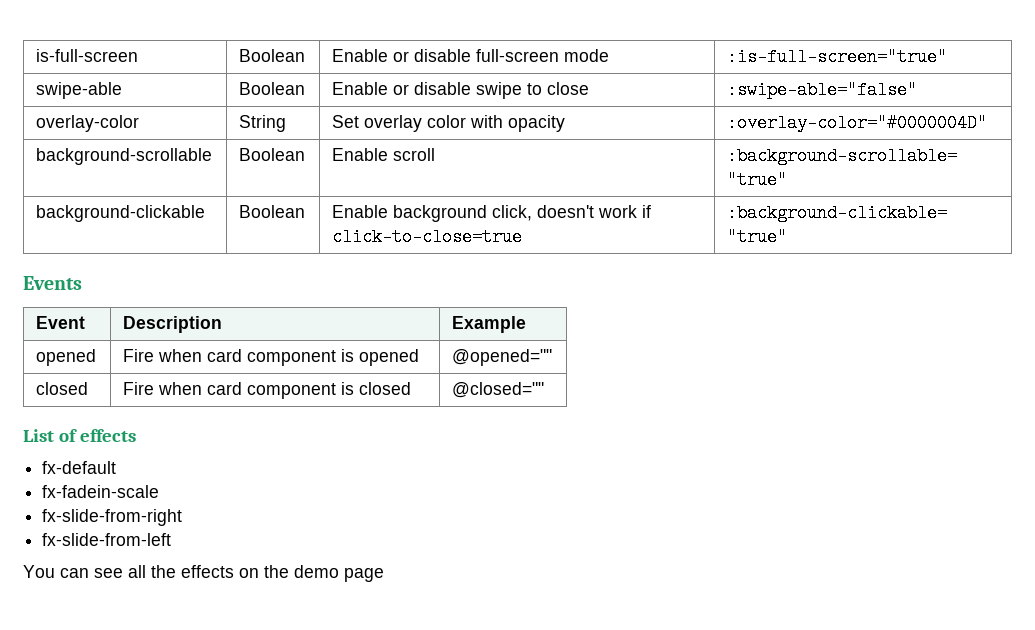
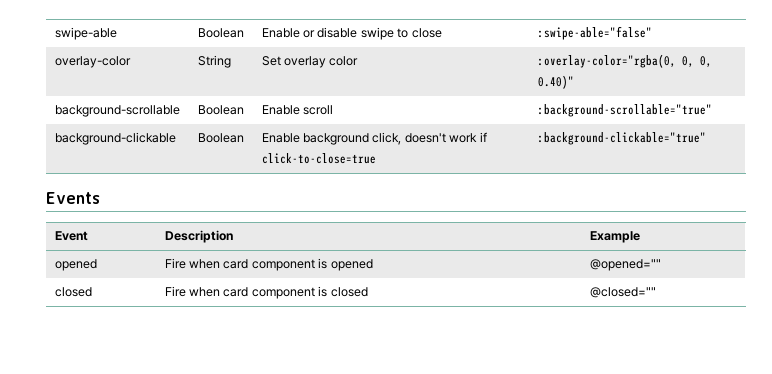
[36,49,139,62] [239,49,306,62] [332,49,610,62] [727,48,948,66] is-full-screen | Boolean | Enable or disable full-screen mode | :is-full-screen="true" // -> (54, 33) none
[470,115,566,132] [727,114,988,132] with opacity | :overlay-color="#0000004D" -> [537,54,712,68] [537,75,574,89] | :overlay-color="rgba(0, 0, 0, 0.40)"
[23,429,136,442] [42,461,117,474] [42,485,160,498] [42,509,183,526] [42,533,172,546] [23,565,384,582] // List of effects // fx-default // fx-fadein-scale // fx-slide-from-right // fx-slide-from-left // You can see all the effects on the demo page -> (656, 292) none

